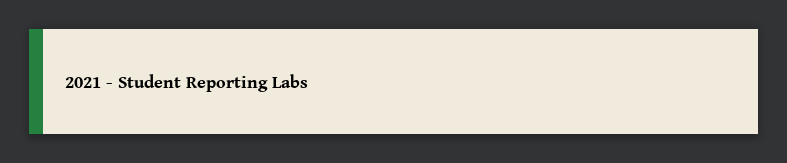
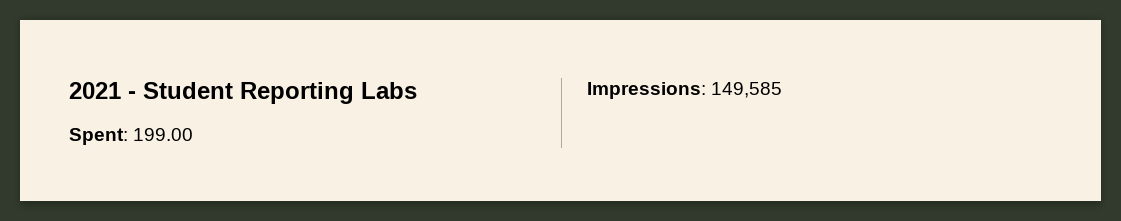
(308, 81) none -> [69,128,194,145] [587,82,783,99] // Spent: 199.00 // Impressions: 149,585

